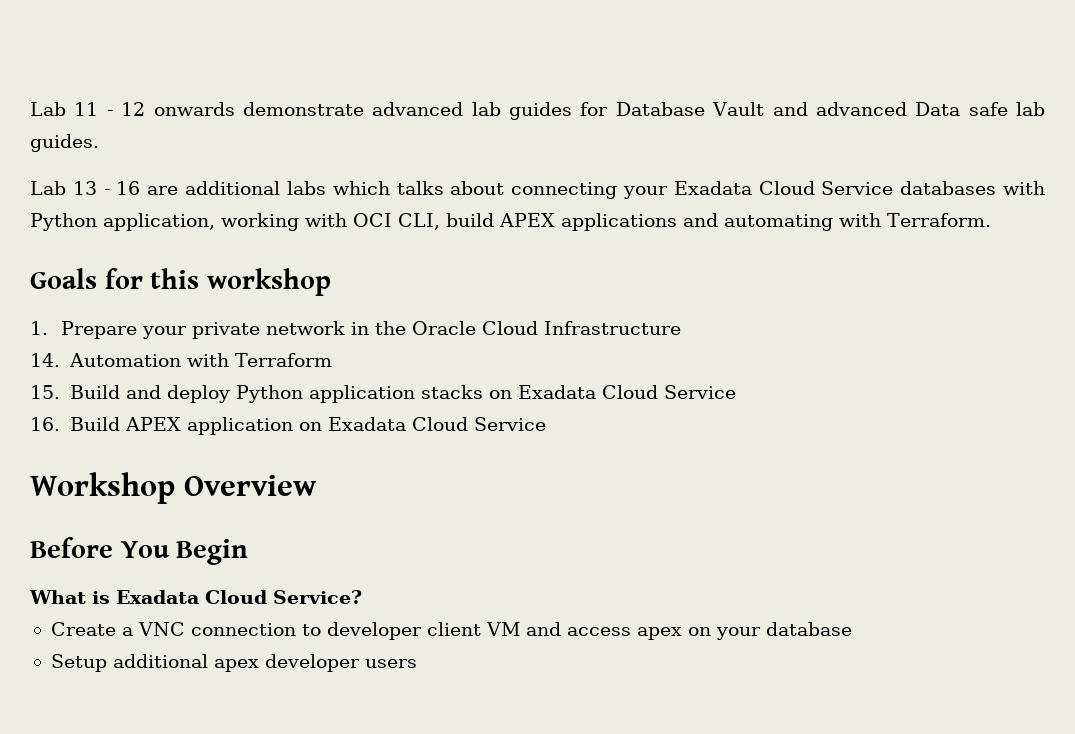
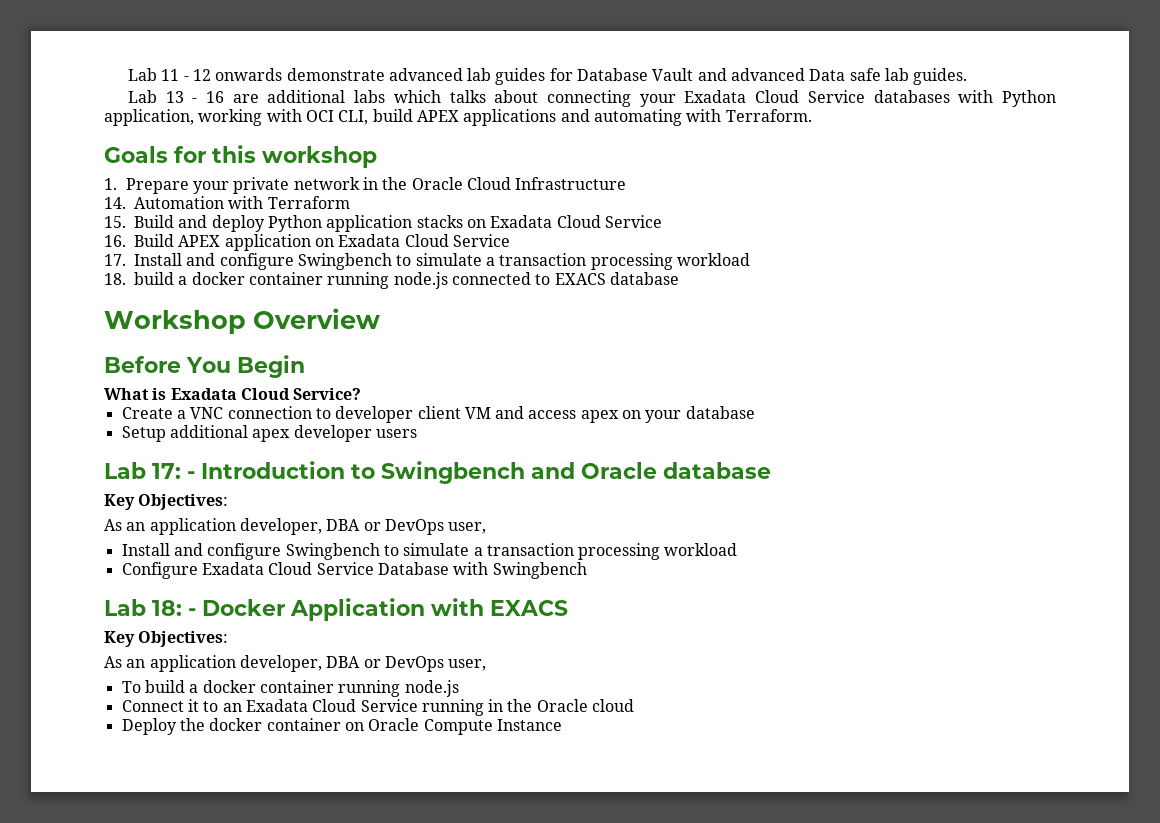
(546, 424) none -> [104,253,750,270] [104,272,679,289] // 17. Install and configure Swingbench to simulate a transaction processing workload // 18. build a docker container running node.js connected to EXACS database
(417, 663) none -> [104,461,771,484] [104,494,229,510] [104,518,487,535] [121,543,738,560] [121,562,587,579] [104,598,568,621] [104,631,229,647] [104,655,487,672] [121,680,459,697] [121,699,635,716] [121,718,562,735] // Lab 17: - Introduction to Swingbench and Oracle database // Key Objectives: // As an application developer, DBA or DevOps user, // Install and configure Swingbench to simulate a transaction processing workload // Configure Exadata Cloud Service Database with Swingbench // Lab 18: - Docker Application with EXACS // Key Objectives: // As an application developer, DBA or DevOps user, // To build a docker container running node.js // Connect it to an Exadata Cloud Service running in the Oracle cloud // Deploy the docker container on Oracle Compute Instance

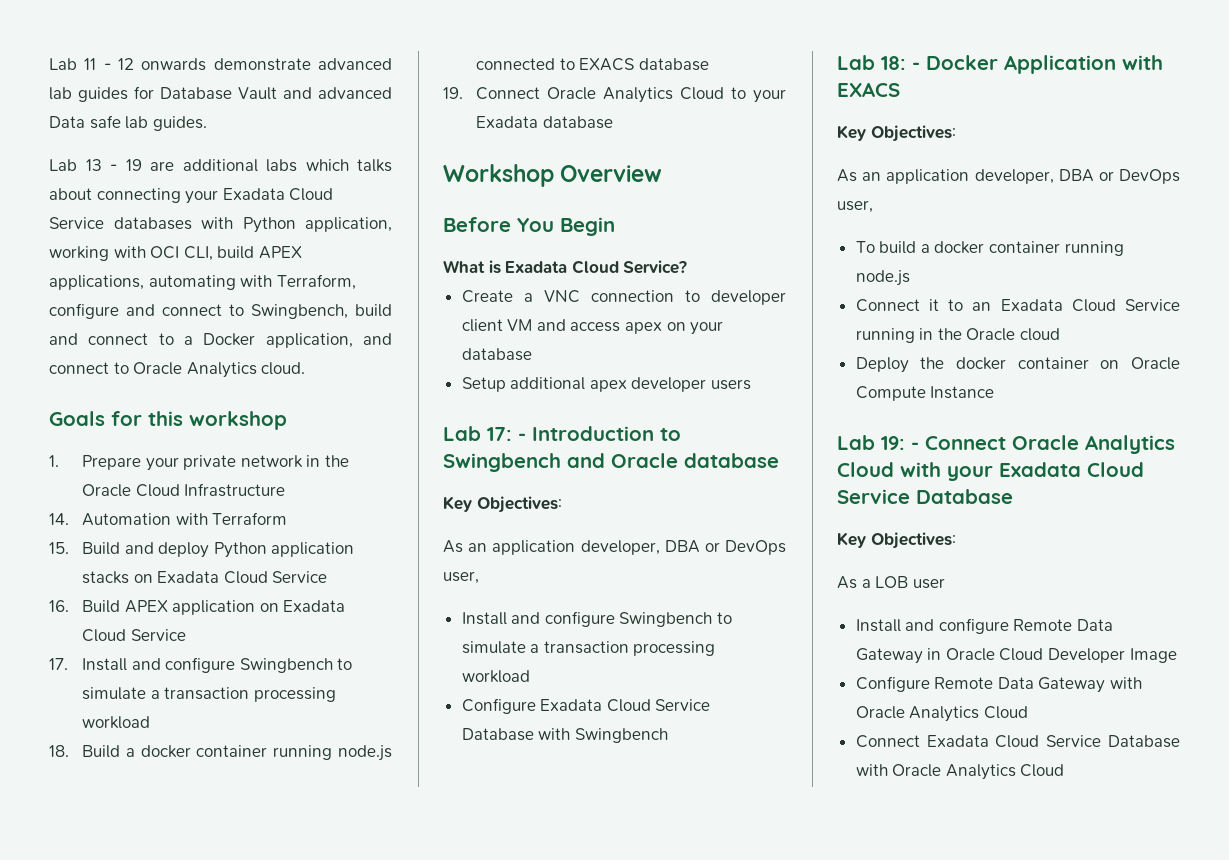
[206,91,225,103] 16 -> [125,159,142,171] 19
[463,109,812,126] applications and automating with Terraform. -> [49,274,356,290] [49,303,392,319] [49,333,392,348] [49,362,306,378] applications, automating with Terraform, configure and connect to Swingbench, build and connect to a Docker application, and connect to Oracle Analytics cloud.
[134,272,174,285] build -> [82,745,121,758] Build
(679, 278) none -> [443,87,786,103] [476,116,613,129] // 19. Connect Oracle Analytics Cloud to your Exadata database
(562, 725) none -> [837,435,1175,454] [837,462,1144,481] [837,489,1013,504] [837,532,956,549] [837,576,945,589] [855,618,1114,634] [855,648,1177,664] [855,676,1143,693] [855,706,1028,722] [855,735,1180,748] [855,764,1065,780] // Lab 19: - Connect Oracle Analytics Cloud with your Exadata Cloud Service Database // Key Objectives: // As a LOB user // Install and configure Remote Data Gateway in Oracle Cloud Developer Image // Configure Remote Data Gateway with Oracle Analytics Cloud // Connect Exadata Cloud Service Database with Oracle Analytics Cloud

